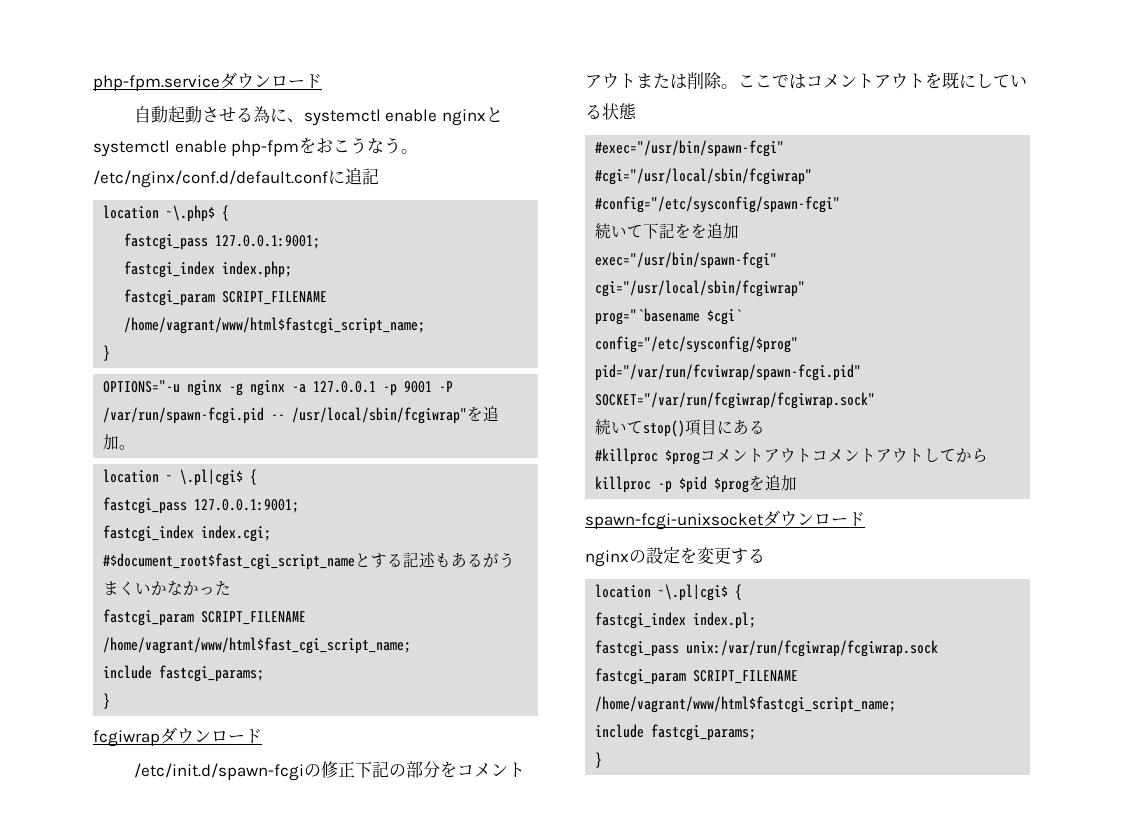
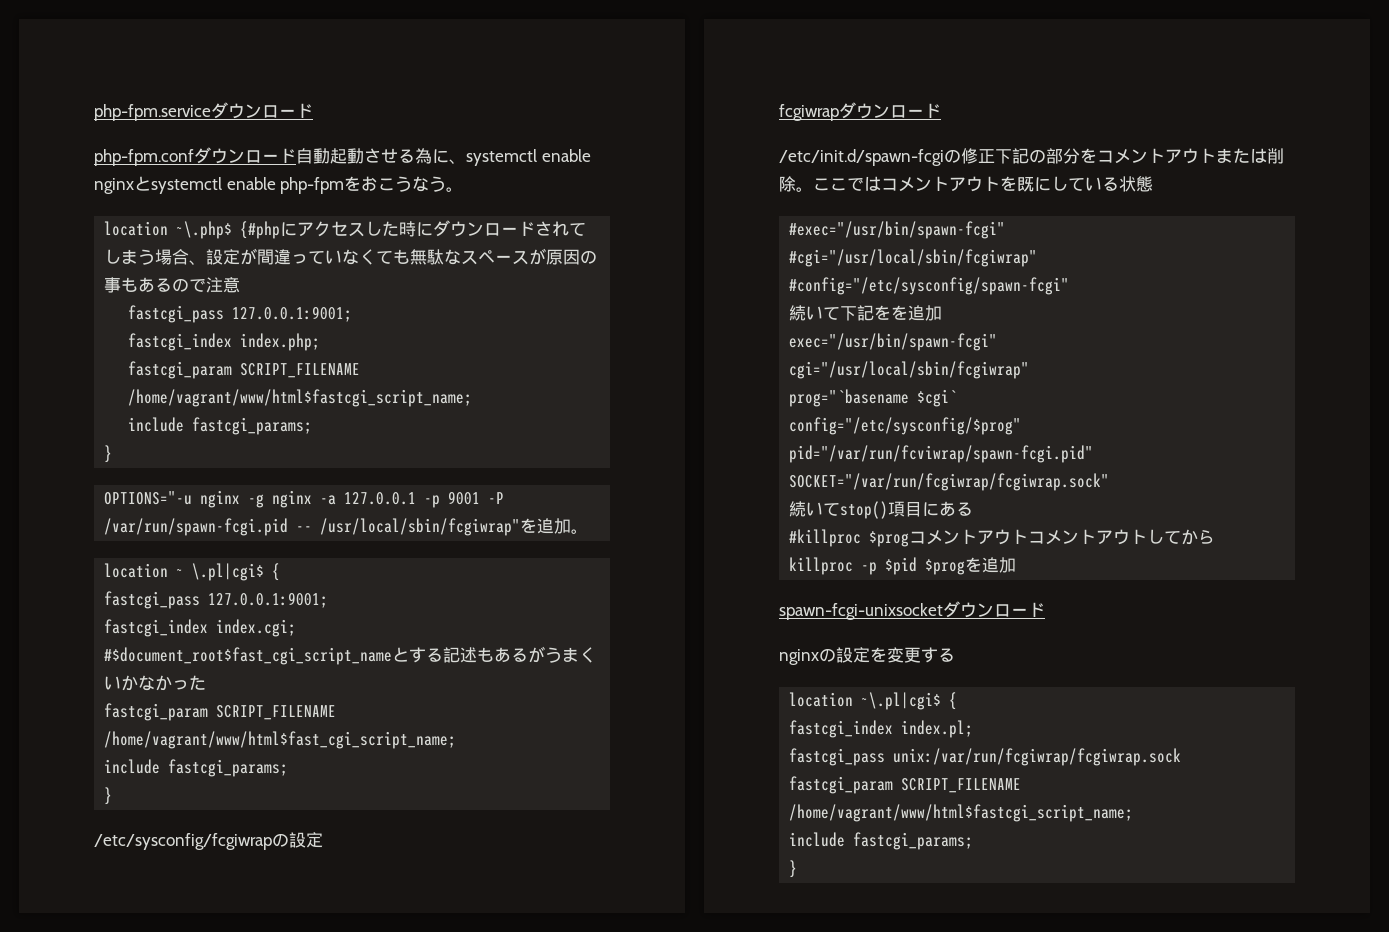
(322, 81) none -> [94,147,296,166] php-fpm.confダウンロード
[93,168,379,188] /etc/nginx/conf.d/default.confに追記 -> (464, 189) none
[222,205,230,221] { -> [240,220,587,239] [104,248,598,265] [104,277,241,293] {#phpにアクセスした時にダウンロードされてしまう場合、設定が間違っていなくても無駄なスペースが原因の事もあるので注意
(426, 325) none -> [128,417,313,435] // include fastcgi_params;
(111, 701) none -> [94,832,323,850] // /etc/sysconfig/fcgiwrapの設定

